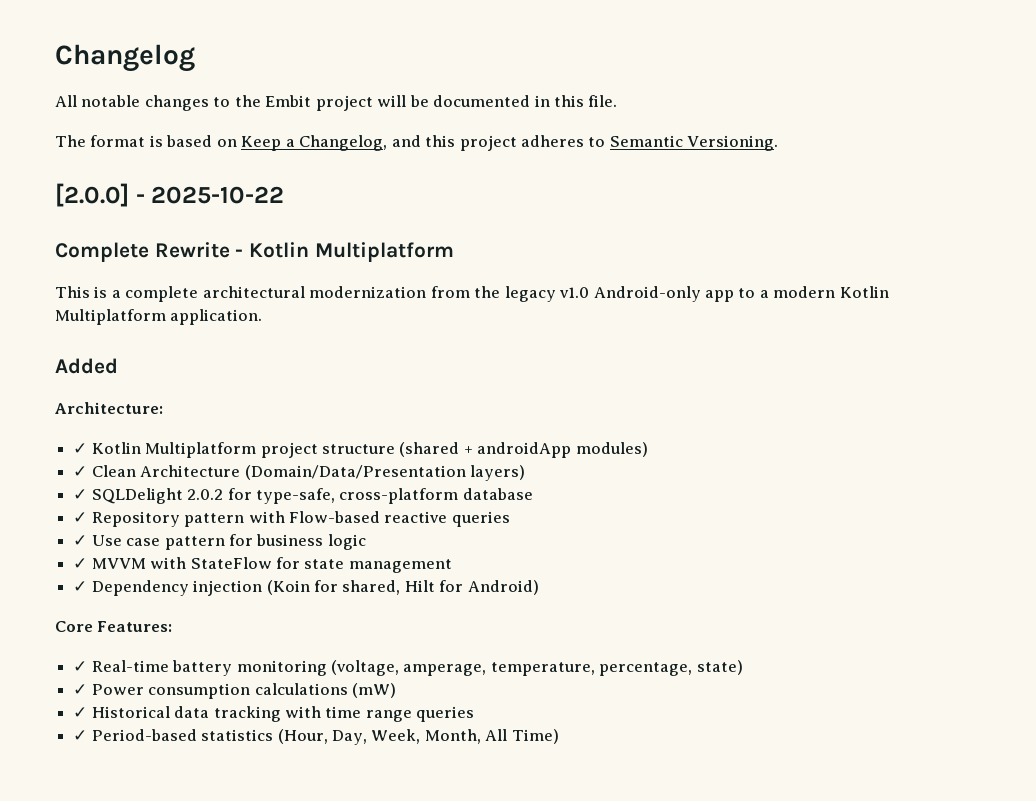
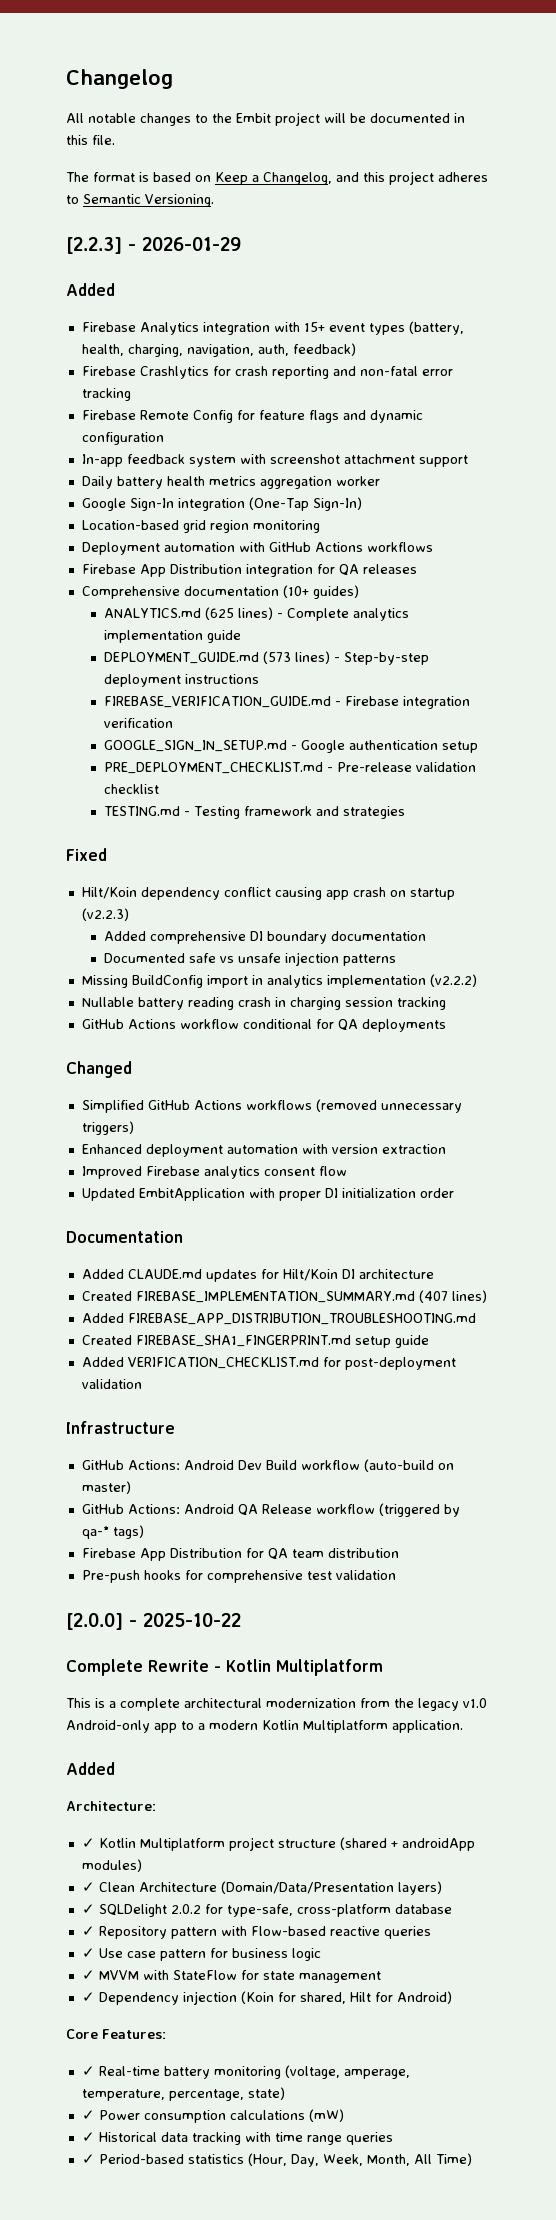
(779, 143) none -> [66,237,241,254] [66,283,115,296] [81,321,464,335] [81,343,356,357] [81,366,453,379] [81,388,131,401] [81,410,423,423] [81,432,164,445] [81,454,468,467] [81,476,380,489] [81,497,362,511] [81,520,320,533] [81,542,433,555] [81,564,417,577] [81,585,359,599] [104,607,410,621] [104,630,242,643] [104,651,430,665] [104,674,260,687] [104,696,471,709] [104,718,174,728] [104,740,479,753] [104,762,477,774] [104,784,160,794] [104,806,406,819] [66,848,107,861] [81,887,455,900] [81,908,129,921] [104,931,427,944] [104,952,397,966] [81,974,477,988] [81,997,446,1010] [81,1019,446,1032] [66,1061,132,1078] [81,1099,462,1113] [81,1121,134,1135] [81,1144,446,1157] [81,1166,347,1179] [81,1188,454,1201] [66,1231,183,1243] [81,1269,434,1282] [81,1290,487,1303] [81,1313,476,1325] [81,1335,429,1348] [81,1357,456,1370] [81,1379,142,1389] [66,1421,175,1434] [81,1459,454,1472] [81,1481,131,1494] [81,1503,460,1517] [81,1525,144,1539] [81,1548,399,1561] [81,1570,396,1583] // [2.2.3] - 2026-01-29 // Added // Firebase Analytics integration with 15+ event types (battery, health, charging, navigation, auth, feedback) // Firebase Crashlytics for crash reporting and non-fatal error tracking // Firebase Remote Config for feature flags and dynamic configuration // In-app feedback system with screenshot attachment support // Daily battery health metrics aggregation worker // Google Sign-In integration (One-Tap Sign-In) // Location-based grid region monitoring // Deployment automation with GitHub Actions workflows // Firebase App Distribution integration for QA releases // Comprehensive documentation (10+ guides) // ANALYTICS.md (625 lines) - Complete analytics implementation guide // DEPLOYMENT_GUIDE.md (573 lines) - Step-by-step deployment instructions // FIREBASE_VERIFICATION_GUIDE.md - Firebase integration verification // GOOGLE_SIGN_IN_SETUP.md - Google authentication setup // PRE_DEPLOYMENT_CHECKLIST.md - Pre-release validation checklist // TESTING.md - Testing framework and strategies // Fixed // Hilt/Koin dependency conflict causing app crash on startup (v2.2.3) // Added comprehensive DI boundary documentation // Documented safe vs unsafe injection patterns // Missing BuildConfig import in analytics implementation (v2.2.2) // Nullable battery reading crash in charging session tracking // GitHub Actions workflow conditional for QA deployments // Changed // Simplified GitHub Actions workflows (removed unnecessary triggers) // Enhanced deployment automation with version extraction // Improved Firebase analytics consent flow // Updated EmbitApplication with proper DI initialization order // Documentation // Added CLAUDE.md updates for Hilt/Koin DI architecture // Created FIREBASE_IMPLEMENTATION_SUMMARY.md (407 lines) // Added FIREBASE_APP_DISTRIBUTION_TROUBLESHOOTING.md // Created FIREBASE_SHA1_FINGERPRINT.md setup guide // Added VERIFICATION_CHECKLIST.md for post-deployment validation // Infrastructure // GitHub Actions: Android Dev Build workflow (auto-build on master) // GitHub Actions: Android QA Release workflow (triggered by qa-* tags) // Firebase App Distribution for QA team distribution // Pre-push hooks for comprehensive test validation

